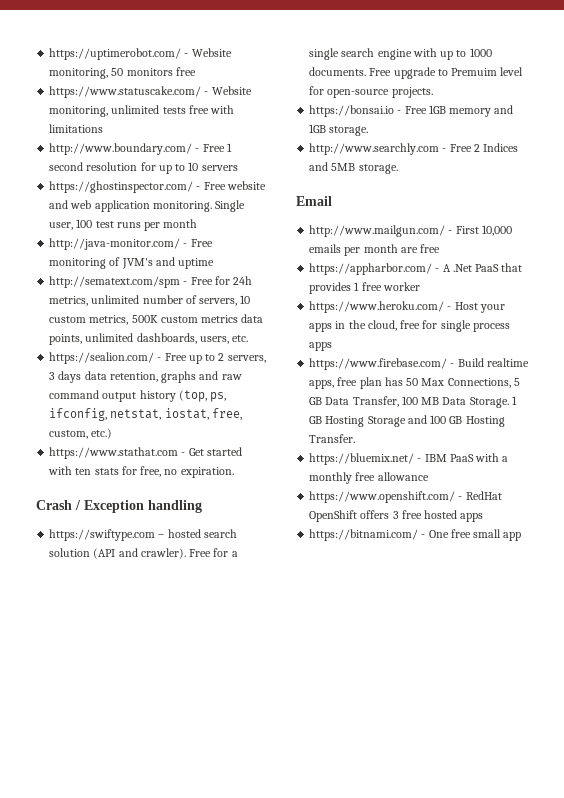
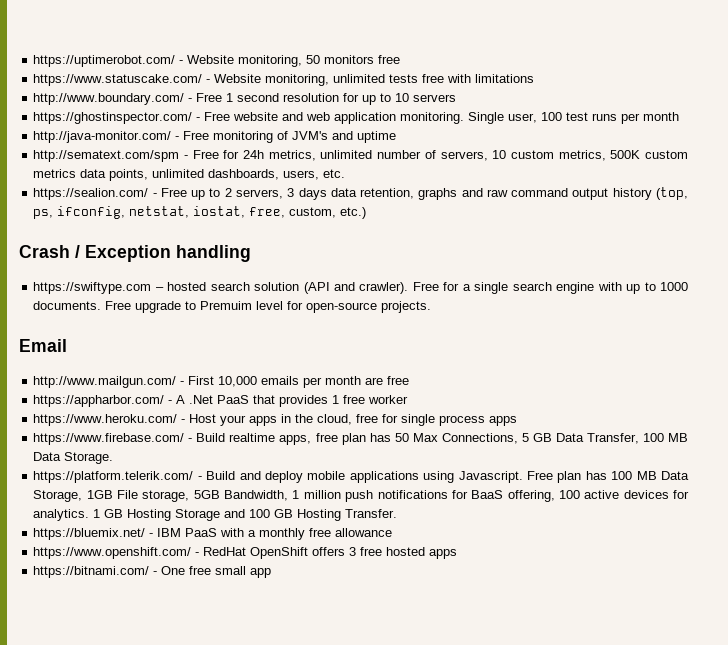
[49,447,242,459] [48,466,234,478] // https://www.stathat.com - Get started with ten stats for free, no expiration. -> (367, 213) none
[309,105,514,117] [309,124,369,136] [309,143,519,155] [309,162,398,174] // https://bonsai.io - Free 1GB memory and 1GB storage. // http://www.searchly.com - Free 2 Indices and 5MB storage. -> (432, 307) none
(509, 402) none -> [33,471,689,483] [33,490,690,502] [33,509,90,521] // https://platform.telerik.com/ - Build and deploy mobile applications using Javascript. Free plan has 100 MB Data Storage, 1GB File storage, 5GB Bandwidth, 1 million push notifications for BaaS offering, 100 active devices for analytics.

